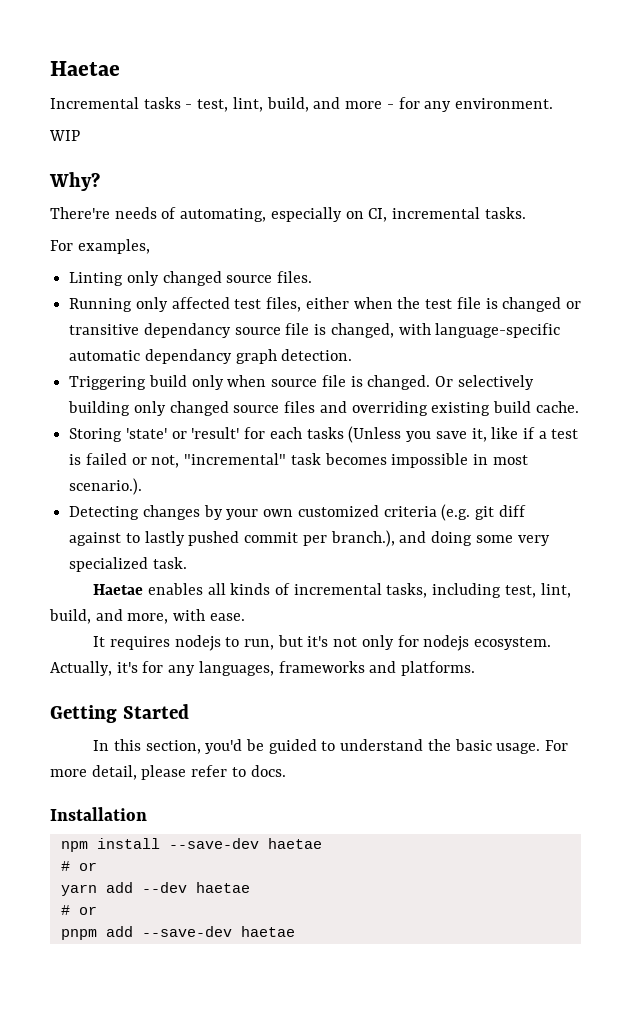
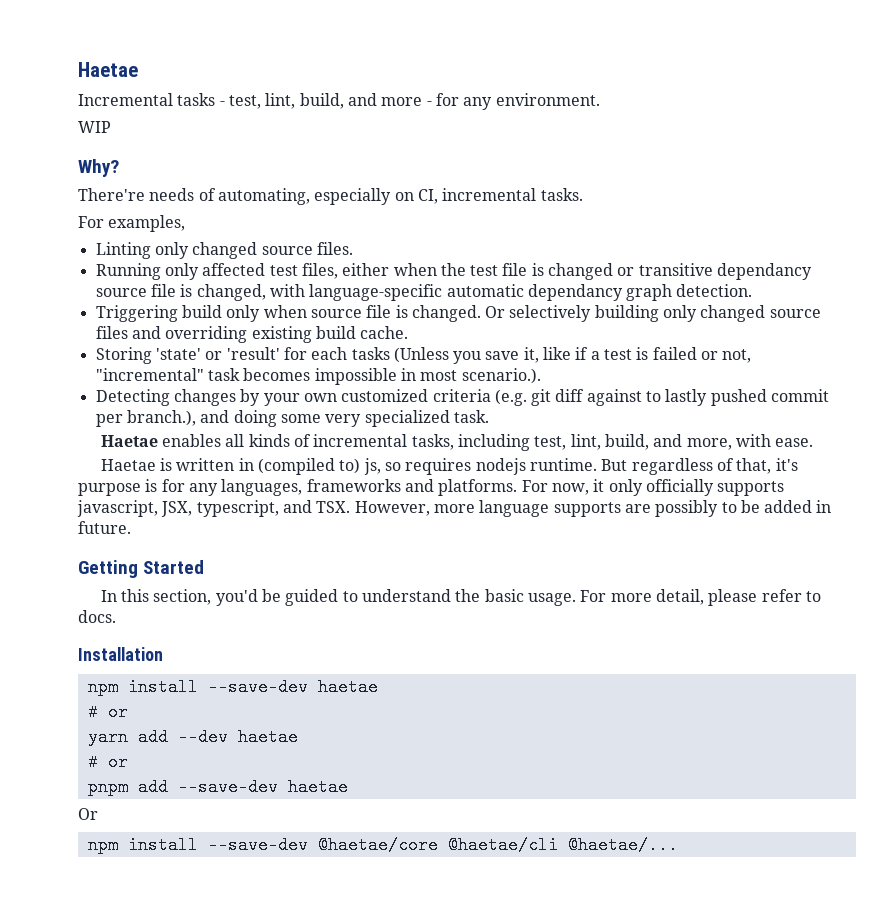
[93,635,552,651] [50,661,138,676] It requires nodejs to run, but it's not only for nodejs ecosystem. Actually, it's -> [100,458,798,475] [78,479,158,496] Haetae is written in (compiled to) js, so requires nodejs runtime. But regardless of that, it's purpose is
(476, 668) none -> [521,479,785,496] [77,500,832,517] [78,521,131,534] For now, it only officially supports javascript, JSX, typescript, and TSX. However, more language supports are possibly to be added in future.
(295, 931) none -> [78,808,98,820] [87,836,678,854] // Or // npm install --save-dev @haetae/core @haetae/cli @haetae/...

